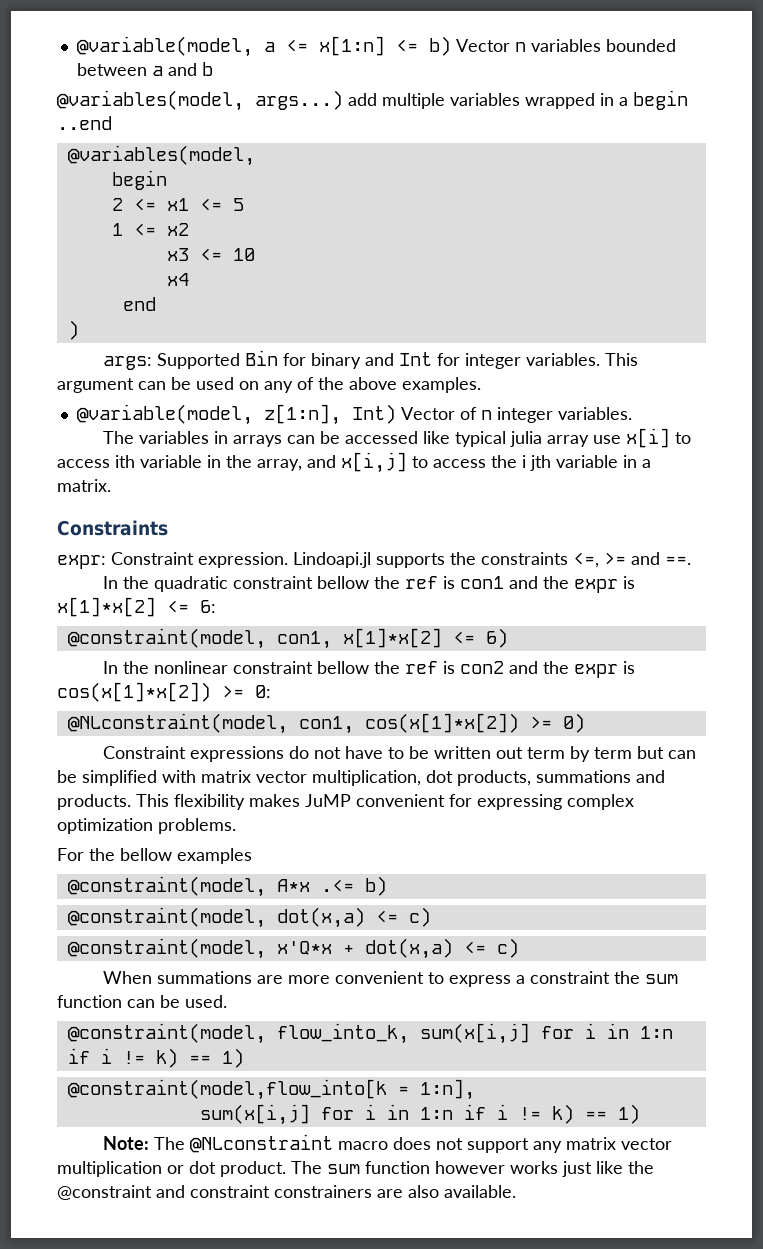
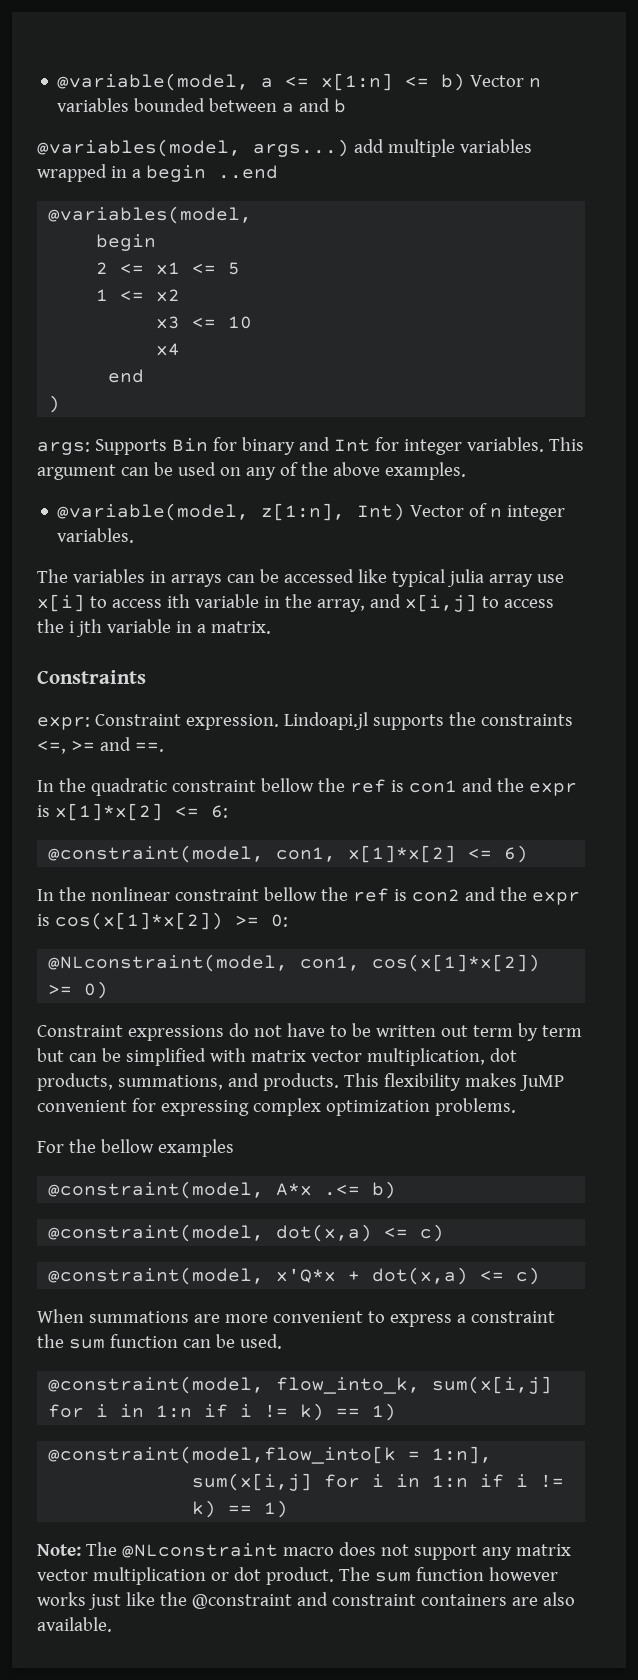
[157,353,241,369] Supported -> [94,439,167,455] Supports
[536,770,631,783] summations -> [117,1075,223,1090] summations,
[274,1185,372,1198] constrainers -> [420,1594,507,1606] containers

